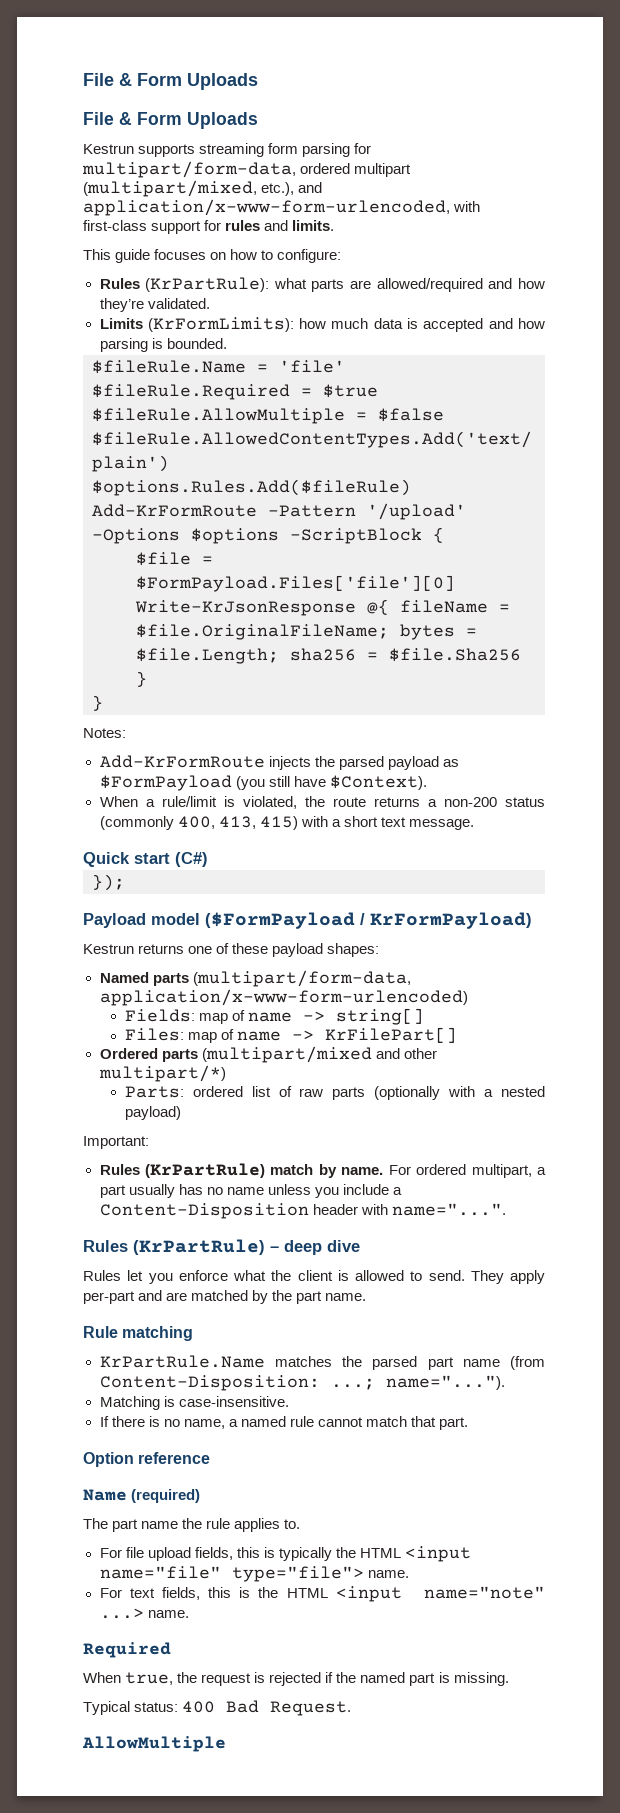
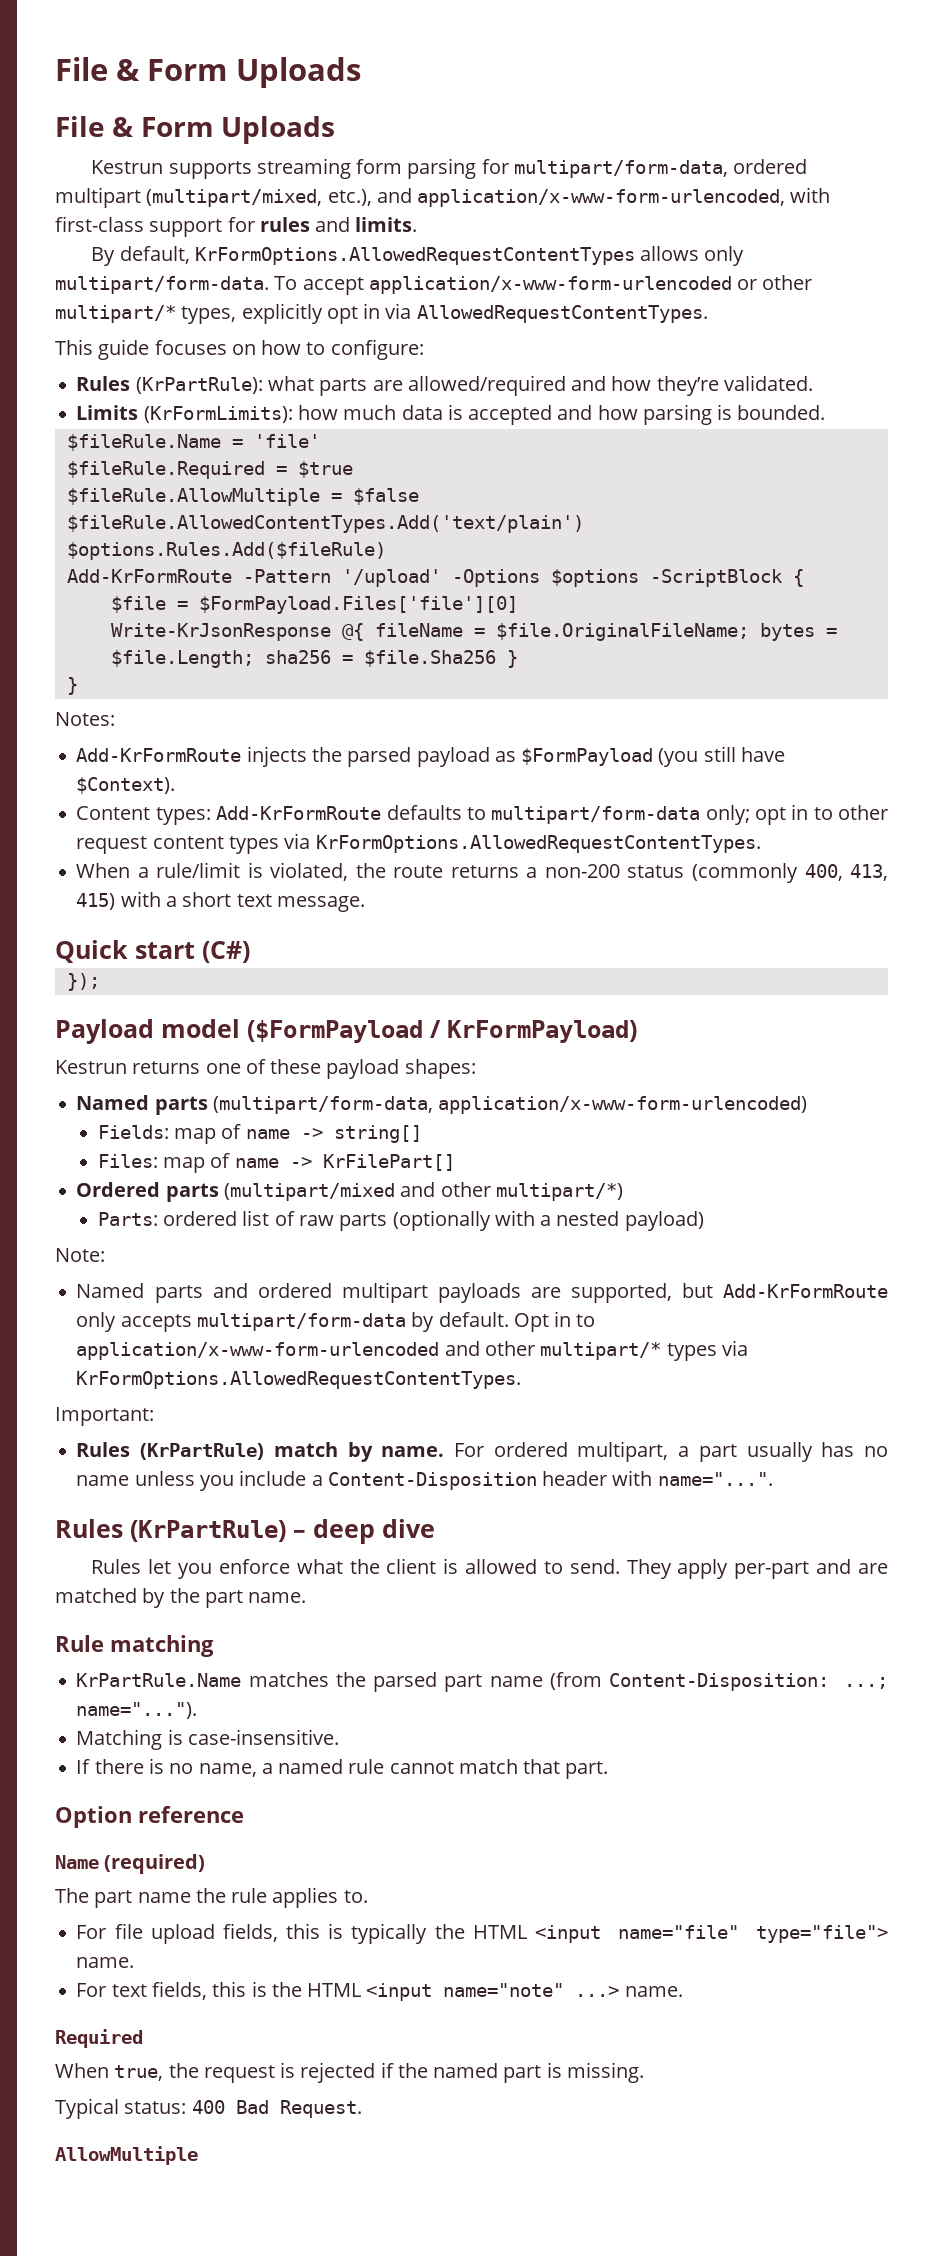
(335, 225) none -> [91,246,745,266] [55,275,813,295] [55,303,708,324] // By default, KrFormOptions.AllowedRequestContentTypes allows only multipart/form-data. To accept application/x-www-form-urlencoded or other multipart/* types, explicitly opt in via AllowedRequestContentTypes.
(427, 782) none -> [76,804,889,825] [76,833,761,854] // Content types: Add-KrFormRoute defaults to multipart/form-data only; opt in to other request content types via KrFormOptions.AllowedRequestContentTypes.
(181, 1113) none -> [55,1248,105,1262] [76,1282,889,1303] [76,1311,596,1332] [76,1340,748,1361] [76,1371,522,1389] // Note: // Named parts and ordered multipart payloads are supported, but Add-KrFormRoute only accepts multipart/form-data by default. Opt in to application/x-www-form-urlencoded and other multipart/* types via KrFormOptions.AllowedRequestContentTypes.

